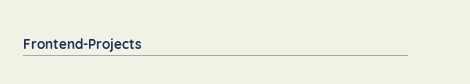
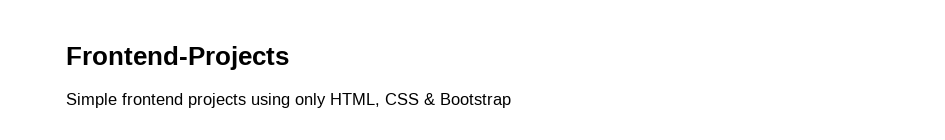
(142, 45) none -> [66,93,511,108] // Simple frontend projects using only HTML, CSS & Bootstrap

